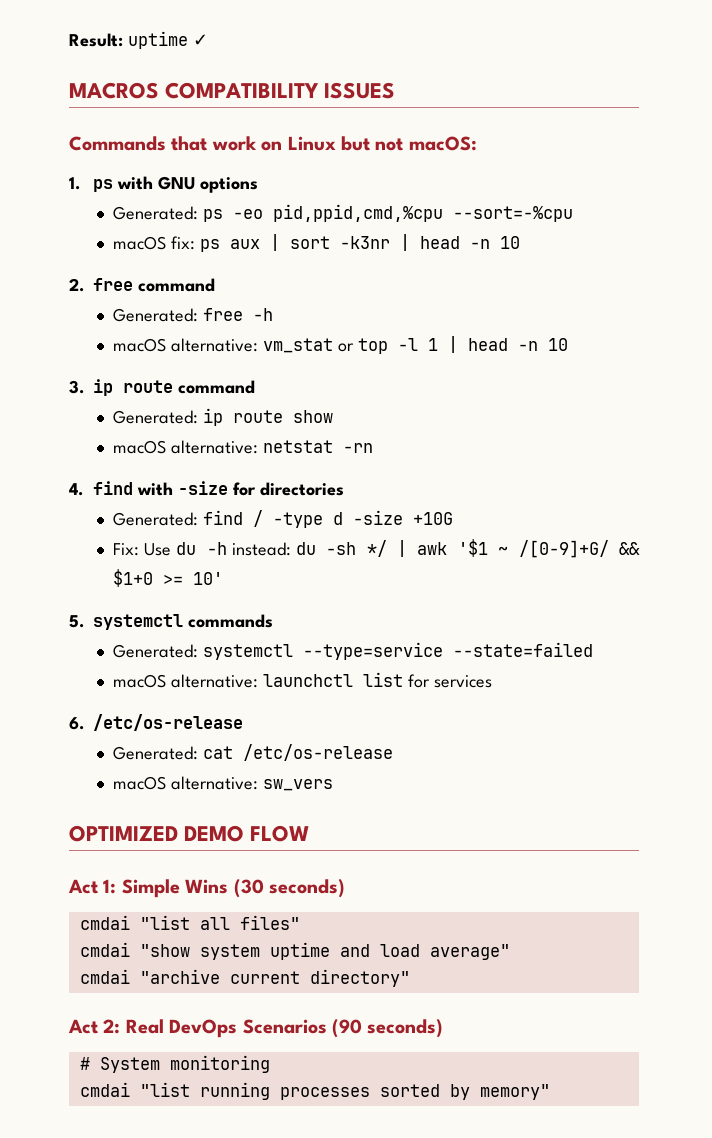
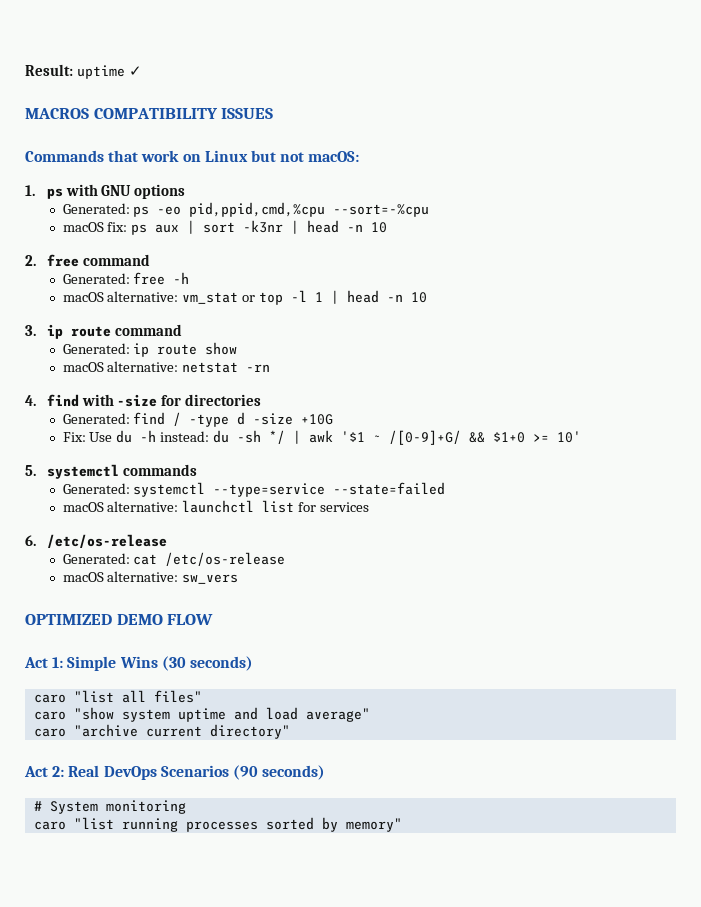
[79,915,130,930] cmdai -> [33,694,66,703] caro
[79,942,130,957] cmdai -> [33,711,66,720] caro
[79,969,130,984] cmdai -> [33,728,66,737] caro
[79,1082,130,1097] cmdai -> [33,821,66,830] caro

